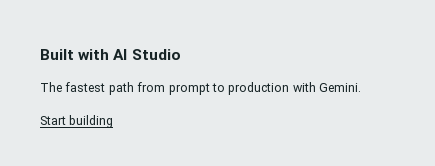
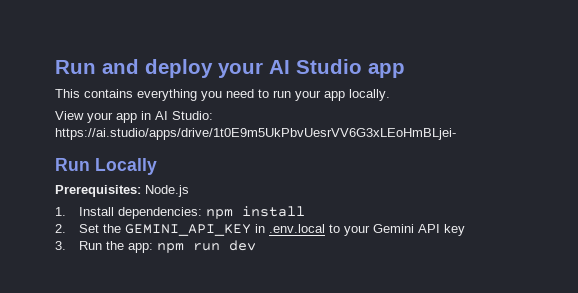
[40,49,181,60] [40,82,361,95] [40,115,114,128] Built with AI Studio // The fastest path from prompt to production with Gemini. // Start building -> [55,59,405,78] [55,89,390,101] [55,111,213,123] [55,128,456,140] [55,158,157,175] [55,185,189,197] [55,206,306,219] [55,224,466,236] [55,240,257,253] Run and deploy your AI Studio app // This contains everything you need to run your app locally. // View your app in AI Studio: https://ai.studio/apps/drive/1t0E9m5UkPbvUesrVV6G3xLEoHmBLjei- // Run Locally // Prerequisites: Node.js // 1. Install dependencies: npm install // 2. Set the GEMINI_API_KEY in .env.local to your Gemini API key // 3. Run the app: npm run dev

